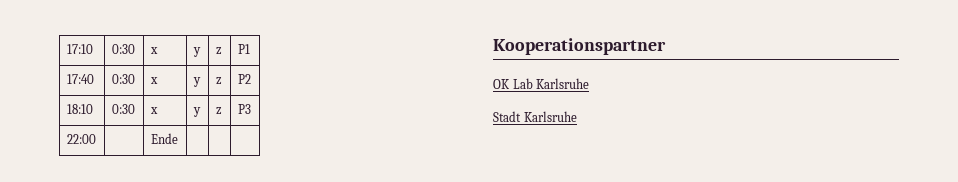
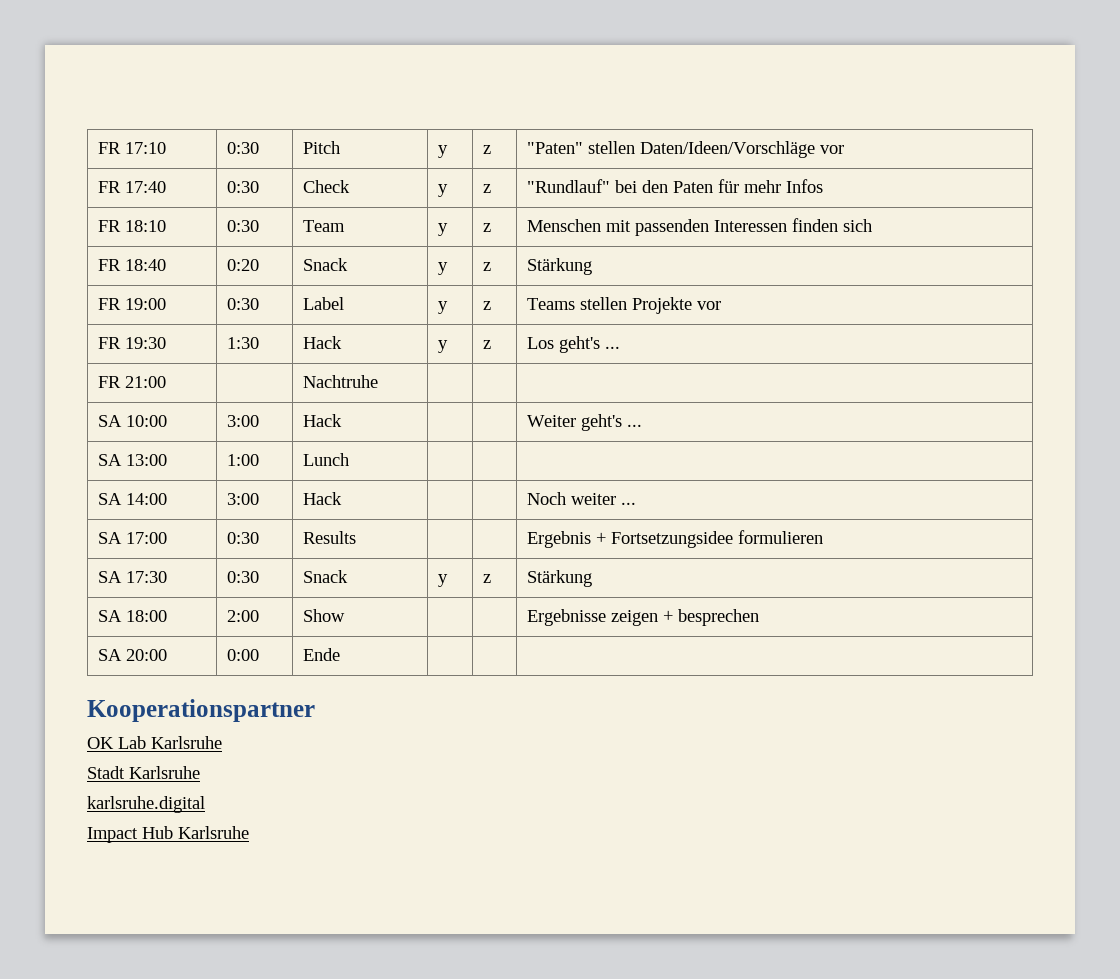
(66, 49) none -> [98,142,122,154] FR
[149,47,158,54] [192,47,201,57] [215,47,222,55] [237,44,250,54] x | y | z | P1 // -> [303,141,341,154] [438,145,449,158] [483,145,492,154] [527,141,845,158] [98,181,122,193] Pitch | y | z | "Paten" stellen Daten/Ideen/Vorschläge vor // FR
[149,77,158,84] [192,77,201,87] [215,77,222,85] [237,74,251,84] x | y | z | P2 // -> [303,180,351,193] [438,184,449,197] [483,184,492,193] [527,179,824,193] [98,220,122,232] Check | y | z | "Rundlauf" bei den Paten für mehr Infos // FR
[149,107,158,114] [192,107,201,117] [215,107,222,115] [237,104,251,114] [66,134,96,144] x | y | z | P3 // 22:00 | -> [303,220,346,232] [438,223,449,236] [483,223,492,232] [527,218,873,236] [98,259,167,271] [227,259,260,271] [303,258,349,271] [438,262,449,275] [483,262,492,271] [527,258,593,275] [98,298,167,310] [227,298,260,310] [303,297,345,310] [438,301,449,314] [483,301,492,310] [527,297,722,314] [98,337,167,349] [227,337,260,349] [303,336,343,349] [438,340,449,353] [483,340,492,349] [527,336,621,353] [98,376,167,388] [303,375,379,388] [98,415,168,427] [227,415,260,427] [303,414,343,427] [527,414,643,431] [98,454,168,466] [227,454,260,466] [303,453,350,466] [98,493,168,505] [227,493,260,505] [303,492,343,505] [527,492,637,505] [98,532,168,544] [227,532,260,544] [303,531,357,544] [527,530,824,548] [98,571,168,583] [227,571,260,583] [303,570,349,583] [438,574,449,587] [483,574,492,583] [527,570,593,587] [98,610,168,622] [227,610,260,622] [303,609,346,622] [527,609,760,626] [98,649,168,661] [227,649,260,661] Team | y | z | Menschen mit passenden Interessen finden sich // FR 18:40 | 0:20 | Snack | y | z | Stärkung // FR 19:00 | 0:30 | Label | y | z | Teams stellen Projekte vor // FR 19:30 | 1:30 | Hack | y | z | Los geht's ... // FR 21:00 | | Nachtruhe | | | // SA 10:00 | 3:00 | Hack | | | Weiter geht's ... // SA 13:00 | 1:00 | Lunch | | | // SA 14:00 | 3:00 | Hack | | | Noch weiter ... // SA 17:00 | 0:30 | Results | | | Ergebnis + Fortsetzungsidee formulieren // SA 17:30 | 0:30 | Snack | y | z | Stärkung // SA 18:00 | 2:00 | Show | | | Ergebnisse zeigen + besprechen // SA 20:00 | 0:00
(577, 116) none -> [87,796,205,813] [87,826,249,843] // karlsruhe.digital // Impact Hub Karlsruhe

